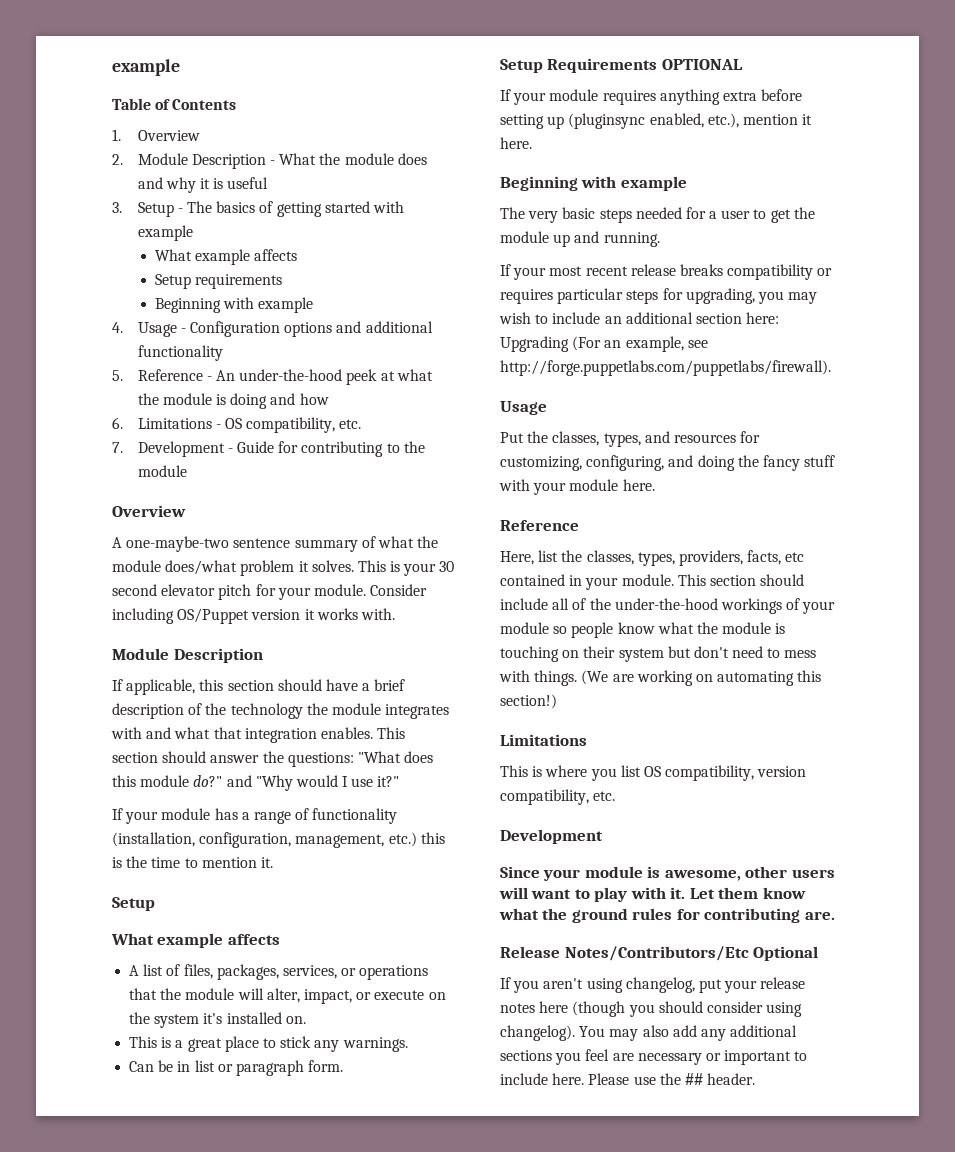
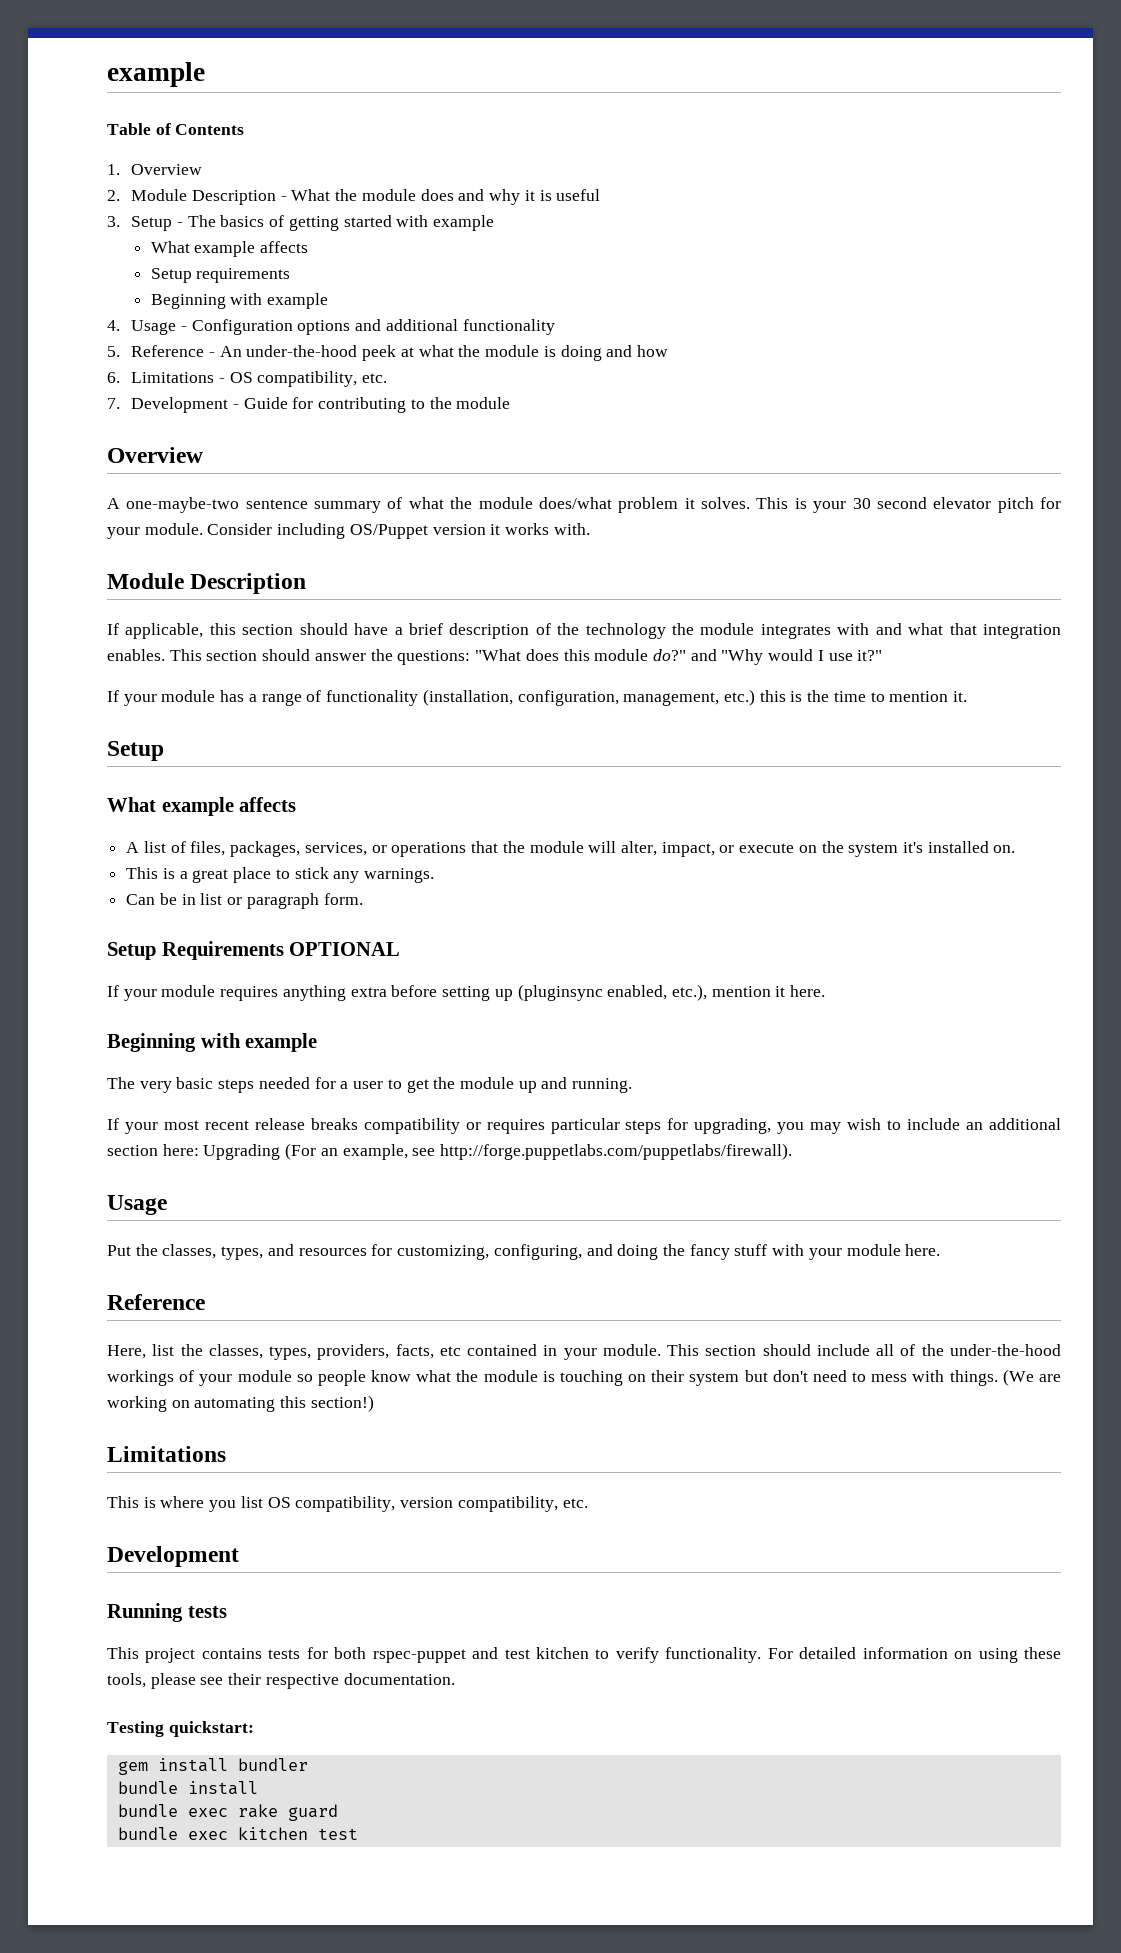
[500,866,835,881] [499,887,806,902] [499,908,835,923] [500,946,819,961] [500,977,806,993] [500,1001,803,1017] [500,1025,798,1041] [500,1049,808,1065] [500,1073,756,1085] Since your module is awesome, other users will want to play with it. Let them know what the ground rules for contributing are. // Release Notes/Contributors/Etc Optional // If you aren't using changelog, put your release notes here (though you should consider using changelog). You may also add any additional sections you feel are necessary or important to include here. Please use the ## header. -> [107,1603,227,1622] [107,1647,1062,1663] [107,1673,455,1689] [107,1721,254,1737] [117,1758,308,1775] [117,1781,258,1795] [117,1804,338,1821] [117,1827,358,1840] Running tests // This project contains tests for both rspec-puppet and test kitchen to verify functionality. For detailed information on using these tools, please see their respective documentation. // Testing quickstart: // gem install bundler // bundle install // bundle exec rake guard // bundle exec kitchen test

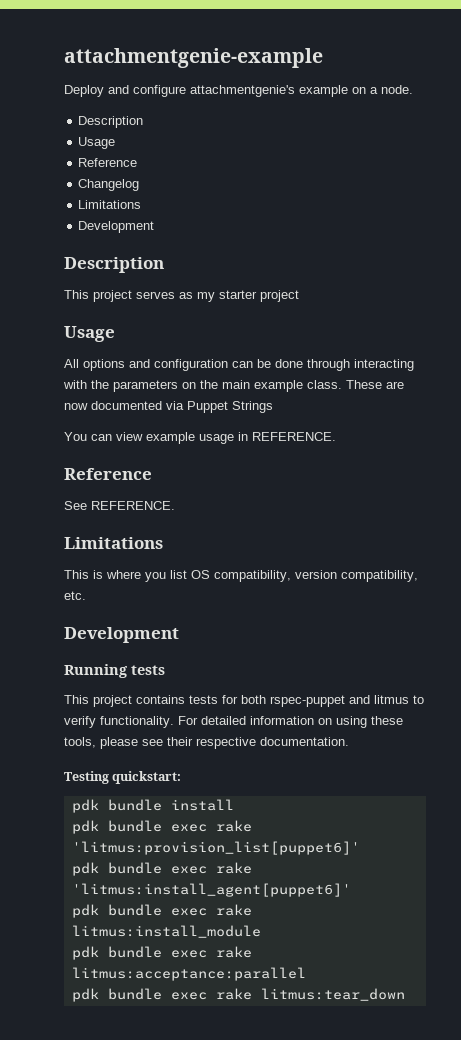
[107,62,205,87] [107,123,245,135] [107,164,203,175] [107,189,601,205] [107,215,495,231] [150,241,308,257] [150,268,291,283] [150,293,328,309] [107,319,555,335] [107,345,668,361] [107,371,388,387] [107,397,511,413] [107,447,203,463] [107,497,1061,513] [107,523,590,539] [107,573,307,594] [107,623,1062,639] [107,649,883,665] [107,689,968,706] [107,741,164,761] [107,797,297,816] [126,841,1016,857] [126,867,435,883] [126,893,363,909] [107,941,401,960] [107,984,826,1001] [107,1033,318,1052] [107,1077,633,1093] [107,1118,1061,1134] [107,1143,793,1160] [107,1195,167,1215] [107,1244,941,1260] [107,1294,205,1310] [107,1344,1062,1360] [107,1369,1061,1386] [107,1395,374,1412] example // Table of Contents // 1. Overview // 2. Module Description - What the module does and why it is useful // 3. Setup - The basics of getting started with example // What example affects // Setup requirements // Beginning with example // 4. Usage - Configuration options and additional functionality // 5. Reference - An under-the-hood peek at what the module is doing and how // 6. Limitations - OS compatibility, etc. // 7. Development - Guide for contributing to the module // Overview // A one-maybe-two sentence summary of what the module does/what problem it solves. This is your 30 second elevator pitch for your module. Consider including OS/Puppet version it works with. // Module Description // If applicable, this section should have a brief description of the technology the module integrates with and what that integration enables. This section should answer the questions: "What does this module do?" and "Why would I use it?" // If your module has a range of functionality (installation, configuration, management, etc.) this is the time to mention it. // Setup // What example affects // A list of files, packages, services, or operations that the module will alter, impact, or execute on the system it's installed on. // This is a great place to stick any warnings. // Can be in list or paragraph form. // Setup Requirements OPTIONAL // If your module requires anything extra before setting up (pluginsync enabled, etc.), mention it here. // Beginning with example // The very basic steps needed for a user to get the module up and running. // If your most recent release breaks compatibility or requires particular steps for upgrading, you may wish to include an additional section here: Upgrading (For an example, see http://forge.puppetlabs.com/puppetlabs/firewall). // Usage // Put the classes, types, and resources for customizing, configuring, and doing the fancy stuff with your module here. // Reference // Here, list the classes, types, providers, facts, etc contained in your module. This section should include all of the under-the-hood workings of your module so people know what the module is touching on their system but don't need to mess with things. (We are working on automating this section!) -> [64,48,323,68] [64,85,413,97] [78,116,144,128] [78,137,116,149] [78,158,138,167] [78,179,140,191] [78,200,142,209] [78,221,155,233] [64,257,164,273] [64,290,299,302] [64,326,115,342] [64,359,414,371] [63,380,404,392] [64,401,273,413] [64,432,336,444] [64,468,152,480] [64,501,175,510] attachmentgenie-example // Deploy and configure attachmentgenie's example on a node. // Description // Usage // Reference // Changelog // Limitations // Development // Description // This project serves as my starter project // Usage // All options and configuration can be done through interacting with the parameters on the main example class. These are now documented via Puppet Strings // You can view example usage in REFERENCE. // Reference // See REFERENCE.
[504,1647,590,1659] test kitchen -> [374,695,409,704] litmus
[117,1758,308,1775] gem install bundler // -> [71,799,99,813] pdk
[117,1804,338,1821] [117,1827,358,1840] bundle exec rake guard // bundle exec kitchen test -> [71,820,252,834] [71,841,360,855] [71,862,252,876] [71,883,351,897] [71,904,252,918] [71,925,261,938] [71,946,252,960] [71,967,306,981] [71,988,405,1002] pdk bundle exec rake 'litmus:provision_list[puppet6]' // pdk bundle exec rake 'litmus:install_agent[puppet6]' // pdk bundle exec rake litmus:install_module // pdk bundle exec rake litmus:acceptance:parallel // pdk bundle exec rake litmus:tear_down

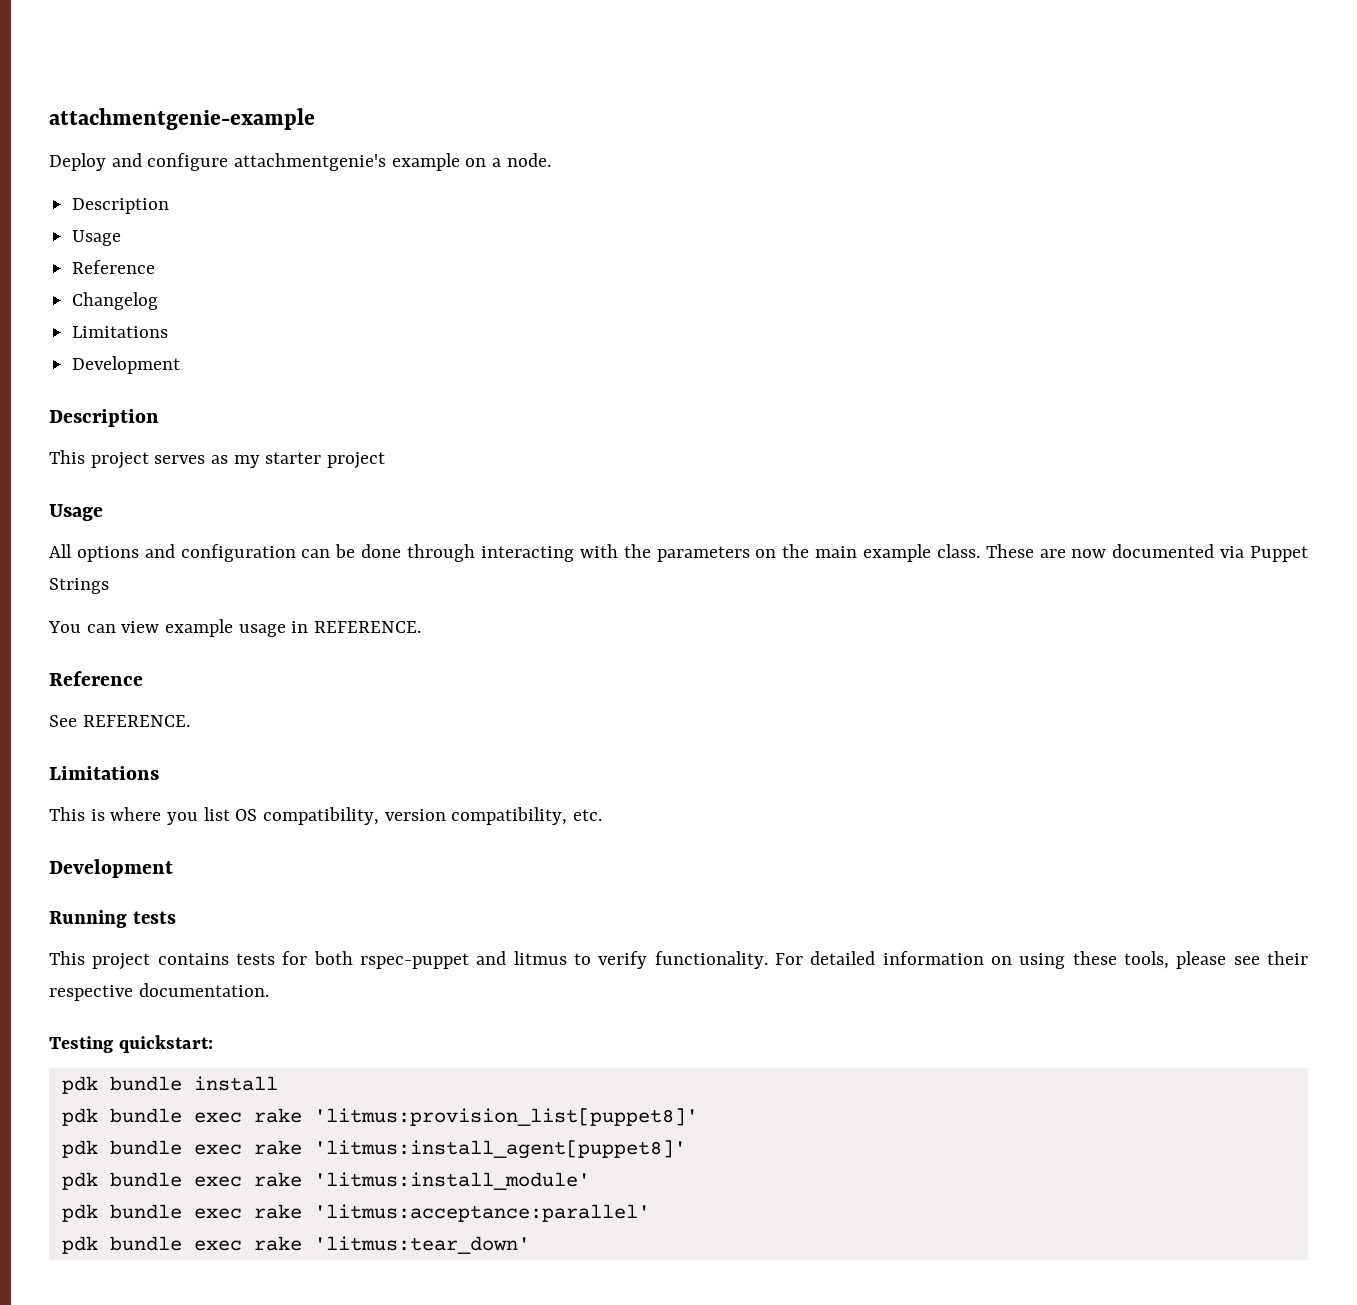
[71,841,360,855] [71,862,252,876] [71,883,351,897] [71,904,252,918] [71,925,261,938] [71,946,252,960] [71,967,306,981] [71,988,405,1002] 'litmus:provision_list[puppet6]' // pdk bundle exec rake 'litmus:install_agent[puppet6]' // pdk bundle exec rake litmus:install_module // pdk bundle exec rake litmus:acceptance:parallel // pdk bundle exec rake litmus:tear_down -> [313,1108,698,1126] [61,1140,686,1159] [61,1172,590,1190] [61,1204,650,1222] [61,1236,530,1254] 'litmus:provision_list[puppet8]' // pdk bundle exec rake 'litmus:install_agent[puppet8]' // pdk bundle exec rake 'litmus:install_module' // pdk bundle exec rake 'litmus:acceptance:parallel' // pdk bundle exec rake 'litmus:tear_down'

